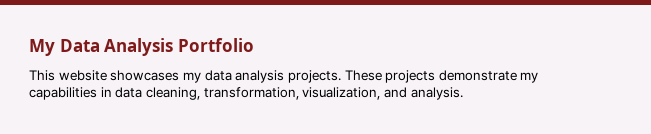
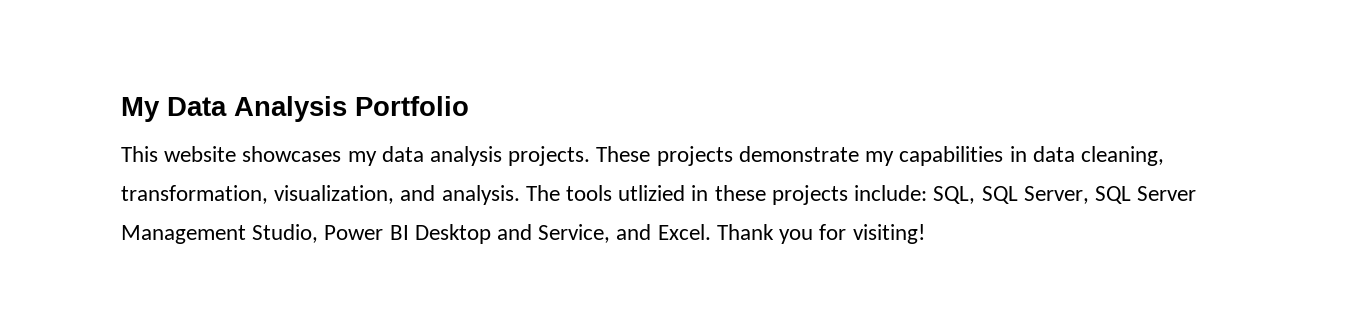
(463, 93) none -> [525,185,1197,205] [121,224,925,244] The tools utlizied in these projects include: SQL, SQL Server, SQL Server Management Studio, Power BI Desktop and Service, and Excel. Thank you for visiting!

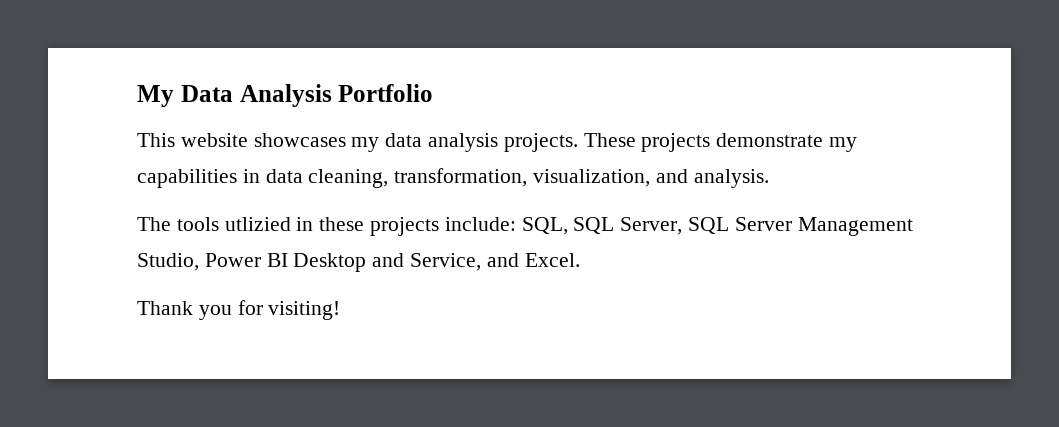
(520, 195) none -> (769, 178) //
(711, 232) none -> (580, 260) //

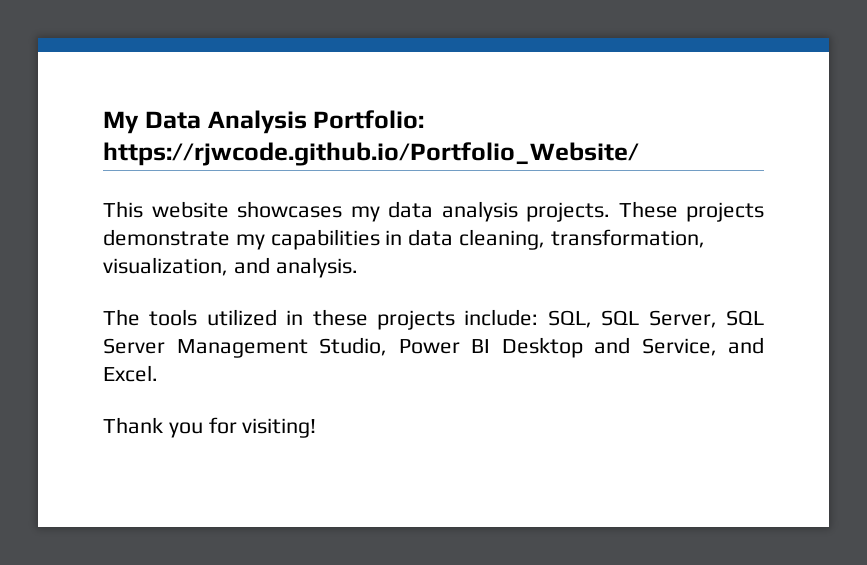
[338,84,434,102] Portfolio -> [313,110,425,129] [103,142,639,166] Portfolio: https://rjwcode.github.io/Portfolio_Website/
[224,217,291,231] utlizied -> [206,309,277,326] utilized

